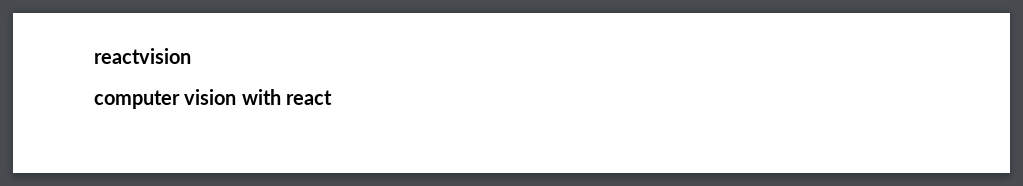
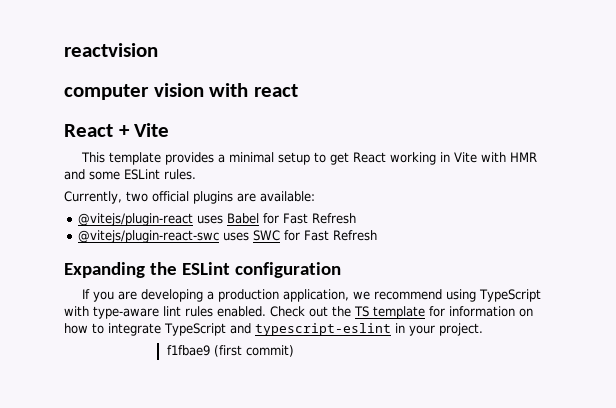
(332, 97) none -> [64,123,170,137] [81,152,538,165] [64,169,196,180] [64,191,315,204] [78,213,357,226] [78,230,378,243] [64,262,341,278] [82,289,542,302] [64,306,533,319] [64,323,483,336] [166,345,294,357] // React + Vite // This template provides a minimal setup to get React working in Vite with HMR and some ESLint rules. // Currently, two official plugins are available: // @vitejs/plugin-react uses Babel for Fast Refresh // @vitejs/plugin-react-swc uses SWC for Fast Refresh // Expanding the ESLint configuration // If you are developing a production application, we recommend using TypeScript with type-aware lint rules enabled. Check out the TS template for information on how to integrate TypeScript and typescript-eslint in your project. // f1fbae9 (first commit)

